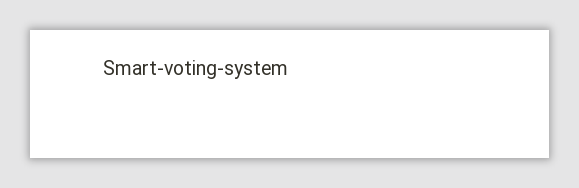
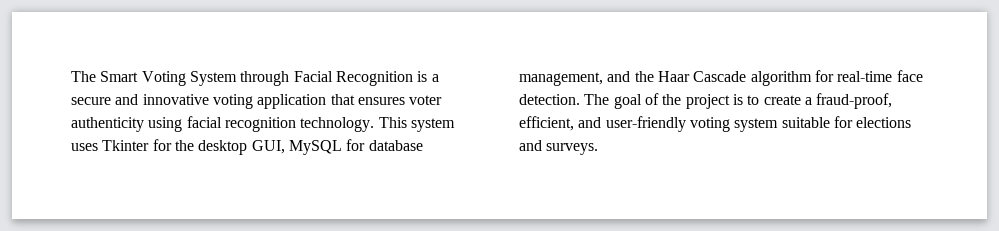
[103,60,288,79] Smart-voting-system -> [71,71,439,86] [71,94,443,109] [71,116,455,132] [71,139,423,155] [519,70,923,86] [519,93,893,109] [519,116,912,132] [519,140,599,155] The Smart Voting System through Facial Recognition is a secure and innovative voting application that ensures voter authenticity using facial recognition technology. This system uses Tkinter for the desktop GUI, MySQL for database management, and the Haar Cascade algorithm for real-time face detection. The goal of the project is to create a fraud-proof, efficient, and user-friendly voting system suitable for elections and surveys.

